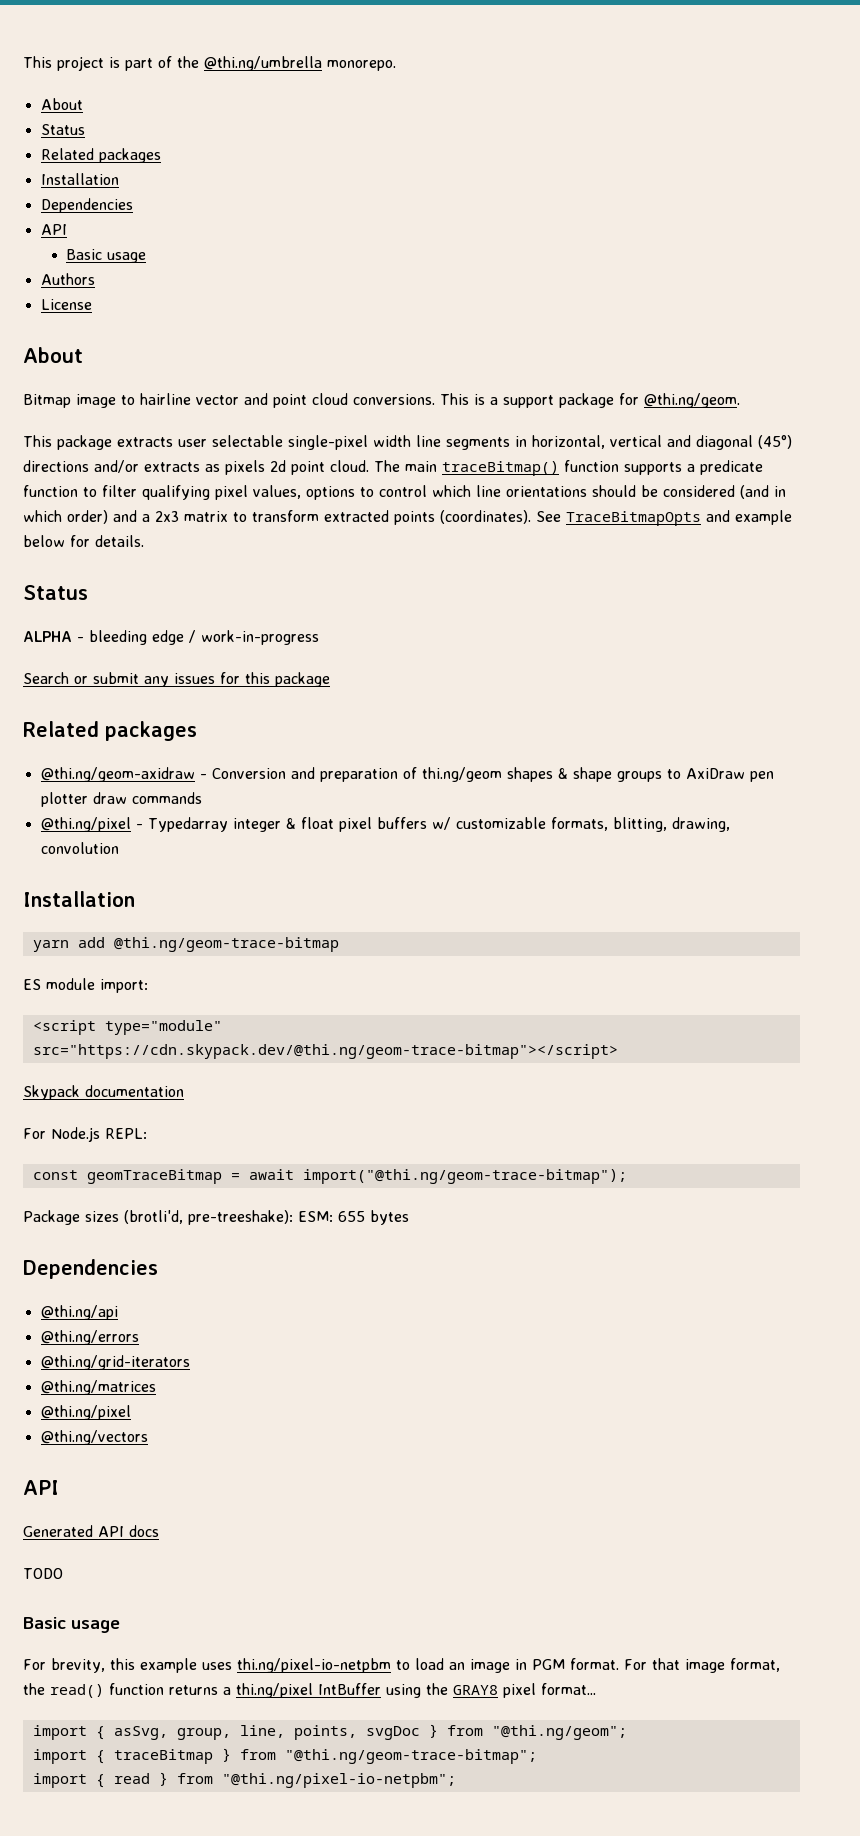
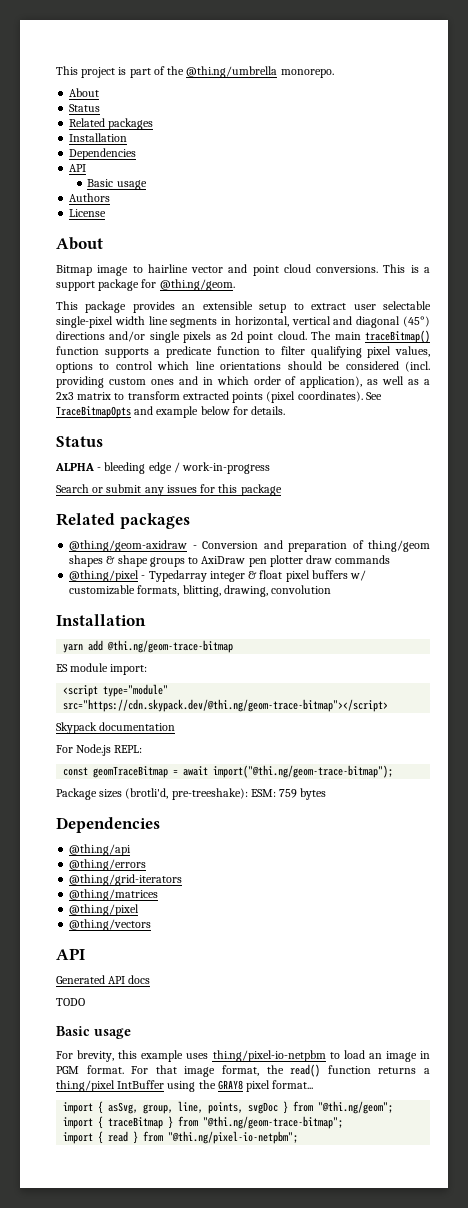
[117,437,173,447] extracts -> [132,301,347,313] provides an extensible setup to extract
[144,460,265,475] extracts as pixels -> [149,331,227,343] single pixels as
[740,485,786,499] [23,510,137,524] (and in which order) and -> [405,361,430,372] [56,376,420,388] (incl. providing custom ones and in which order of application), as well as
[440,510,531,524] (coordinates). -> [266,391,363,403] (pixel coordinates).
[338,1211,365,1222] 655 -> [279,789,298,798] 759

